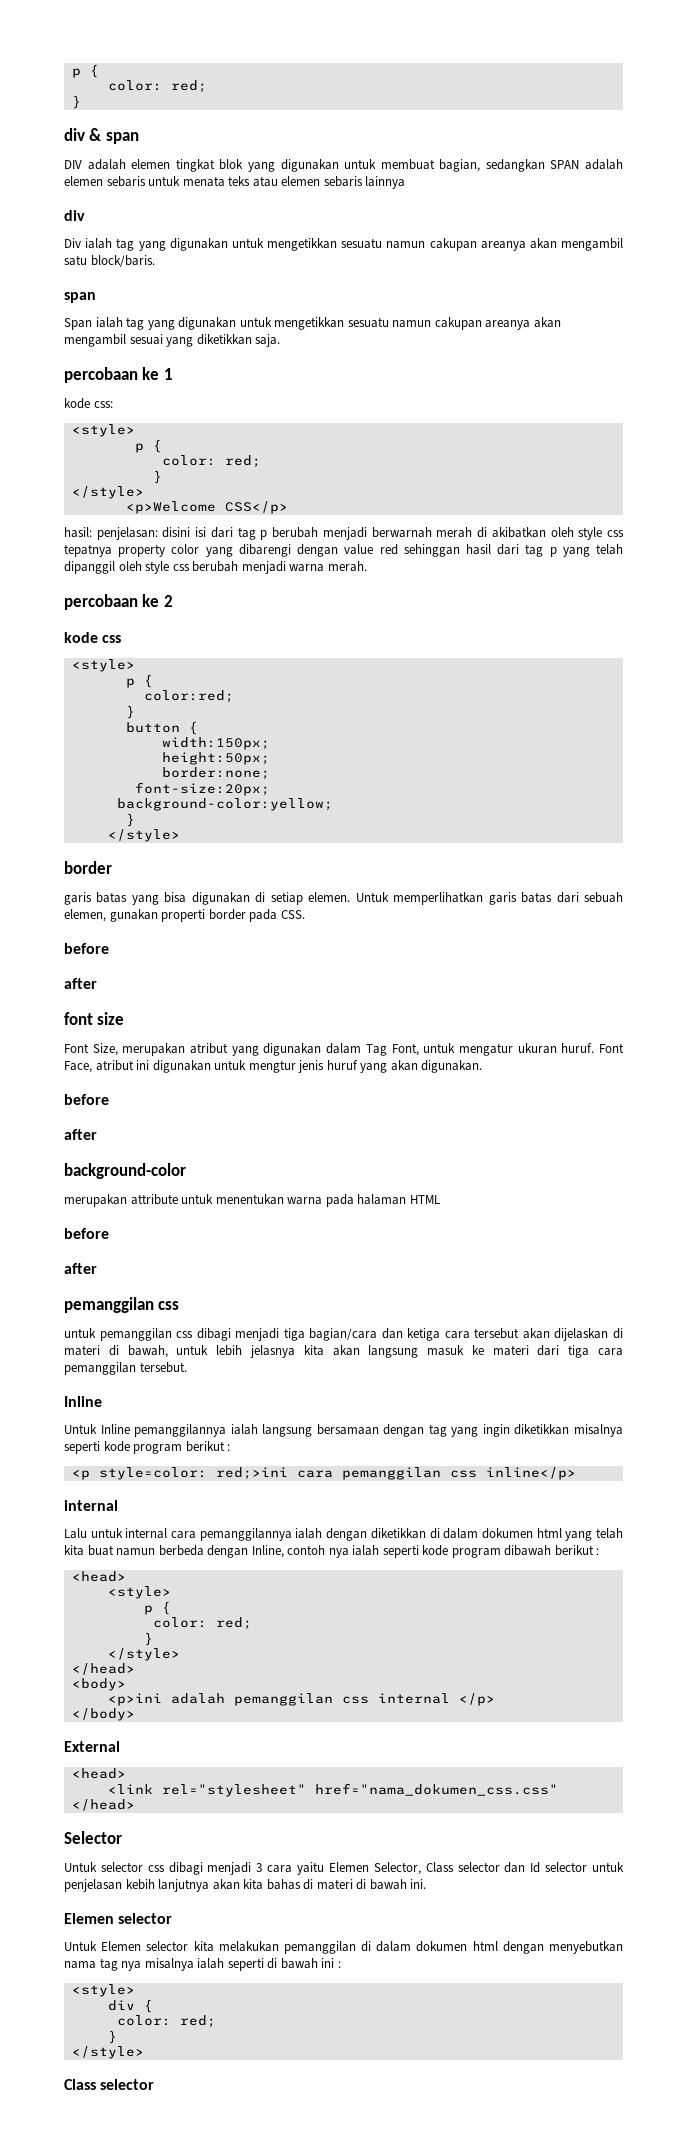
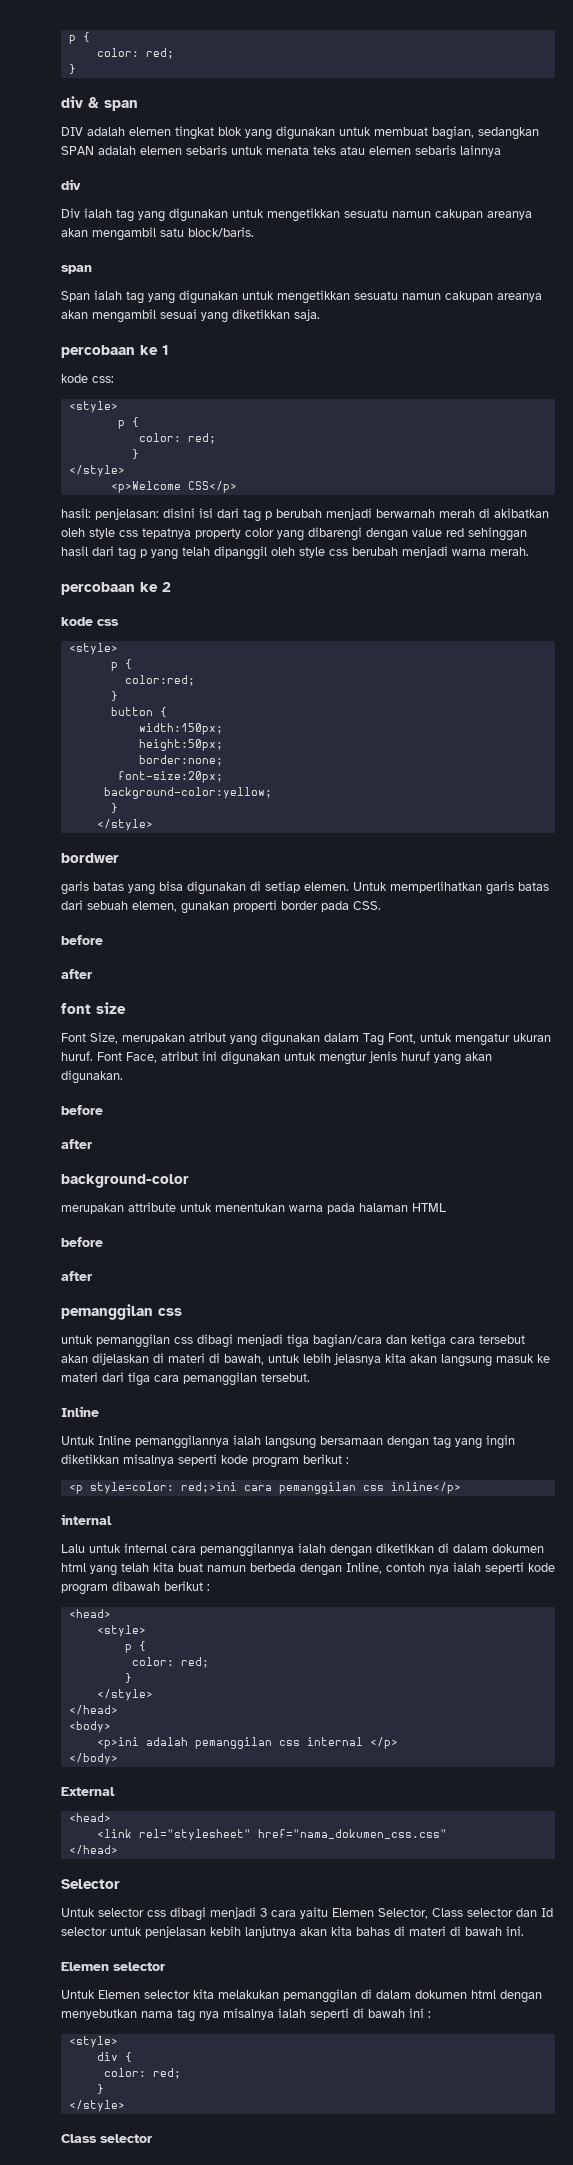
[64,861,112,874] border -> [61,853,119,863] bordwer

